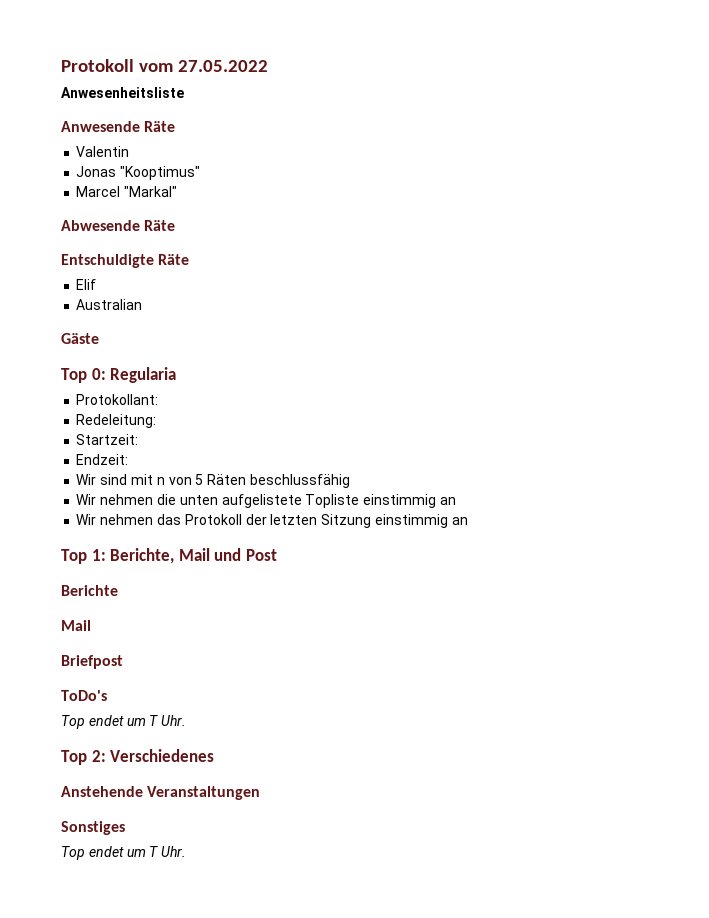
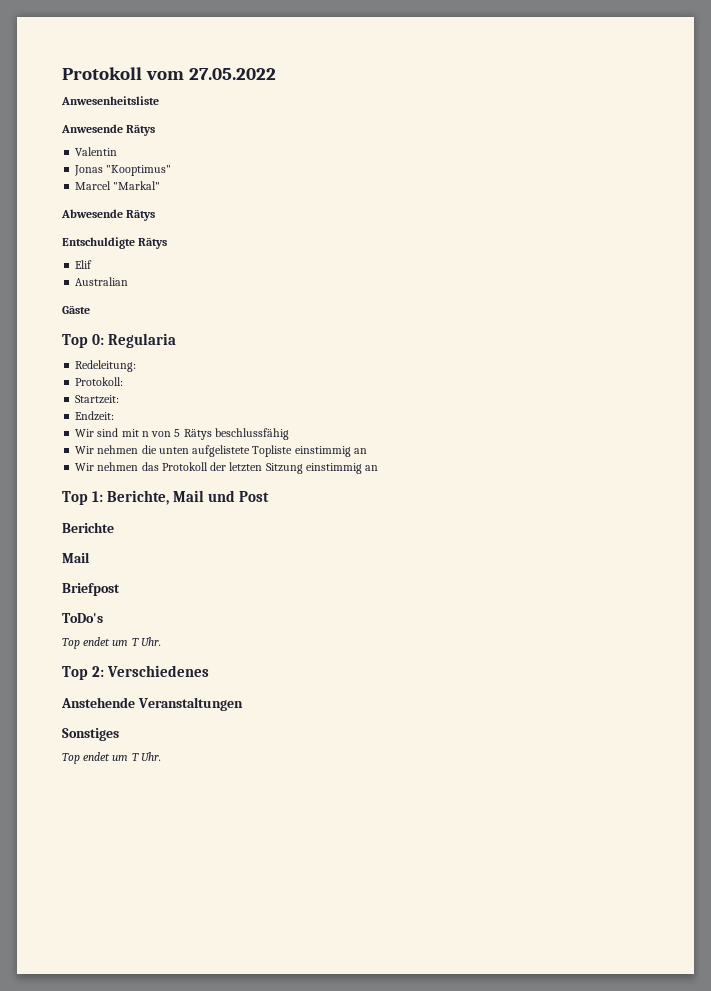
[144,121,176,132] Räte -> [126,125,156,136] Rätys
[144,220,176,231] Räte -> [126,210,156,221] Rätys
[158,254,190,265] Räte -> [138,238,168,249] Rätys
[76,394,159,405] [76,414,157,428] Protokollant: // Redeleitung: -> [75,360,137,372] [75,377,124,386] Redeleitung: // Protokoll:
[207,474,247,485] Räten -> [183,429,212,440] Rätys

